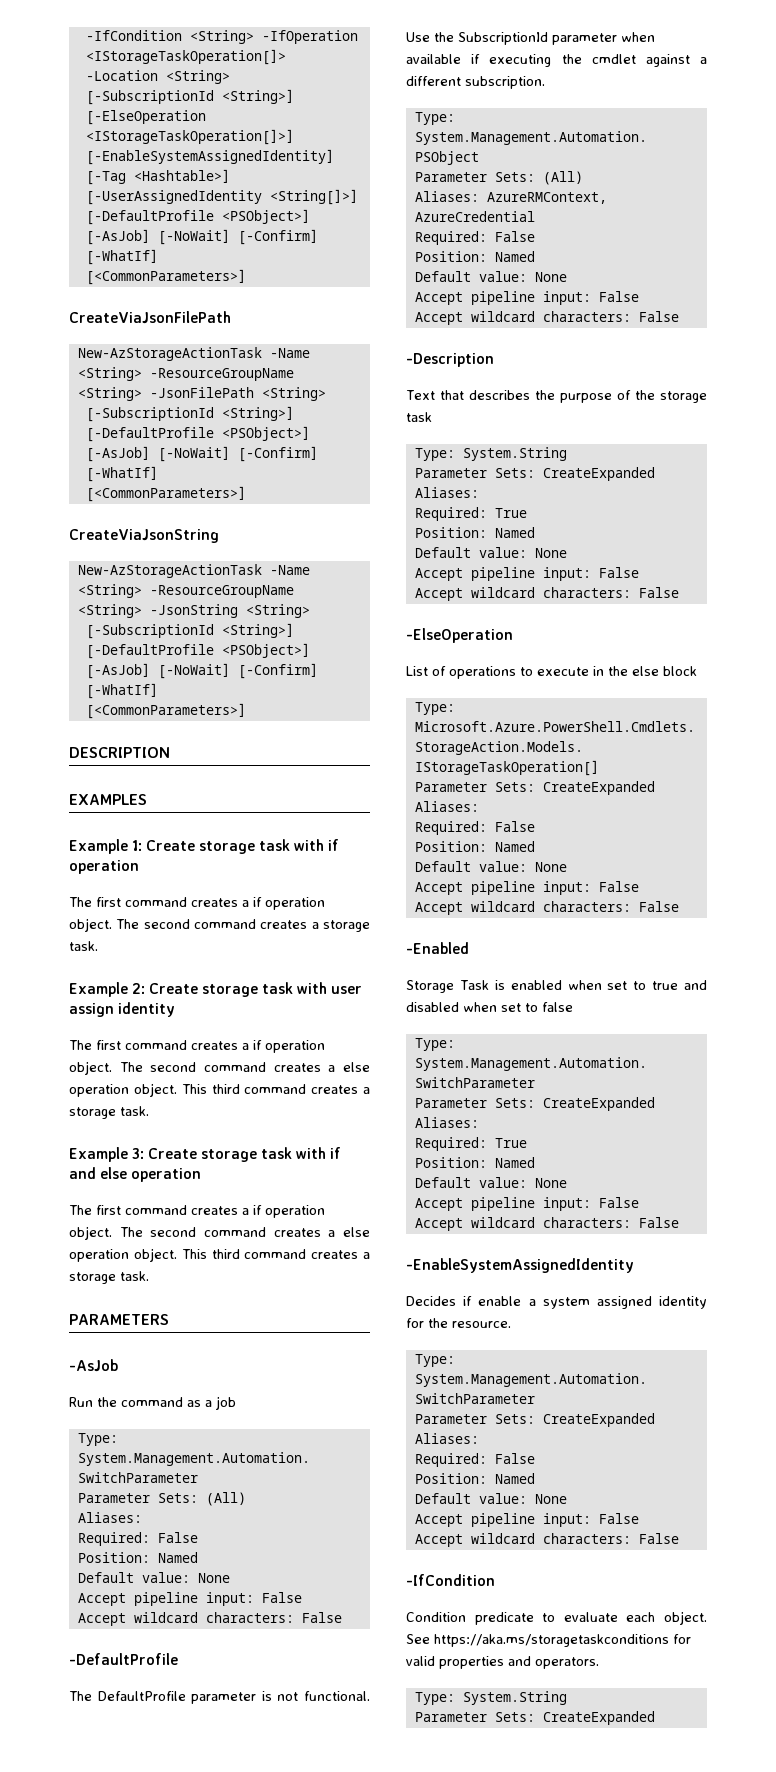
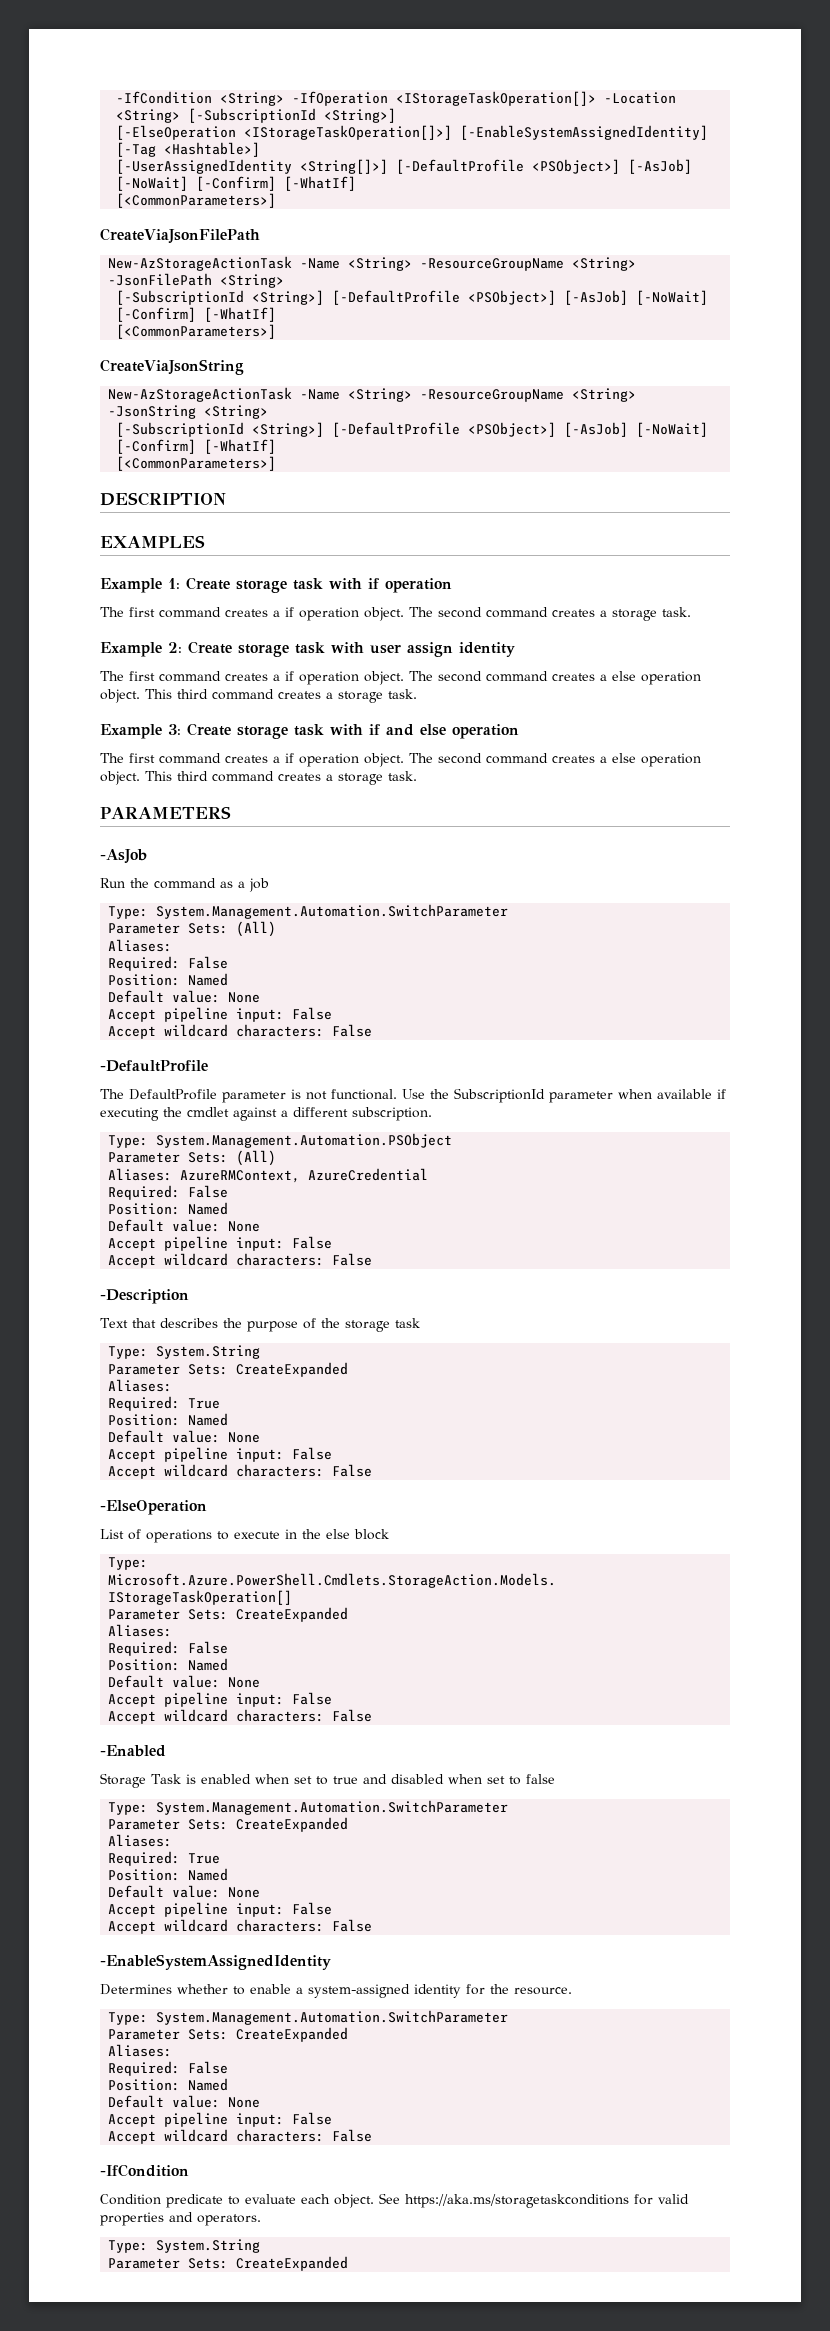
[406,1296,652,1309] Decides if enable a system assigned -> [100,1984,410,1998] Determines whether to enable a system-assigned

